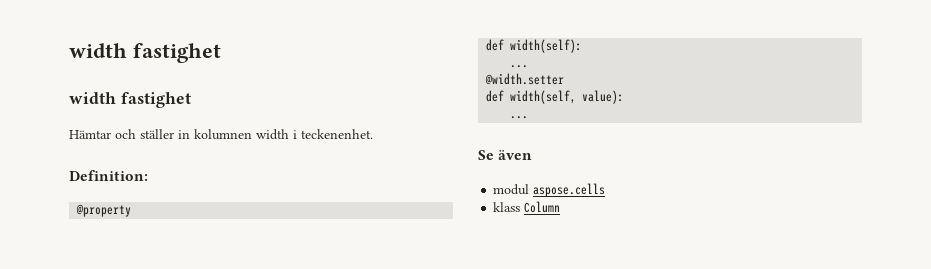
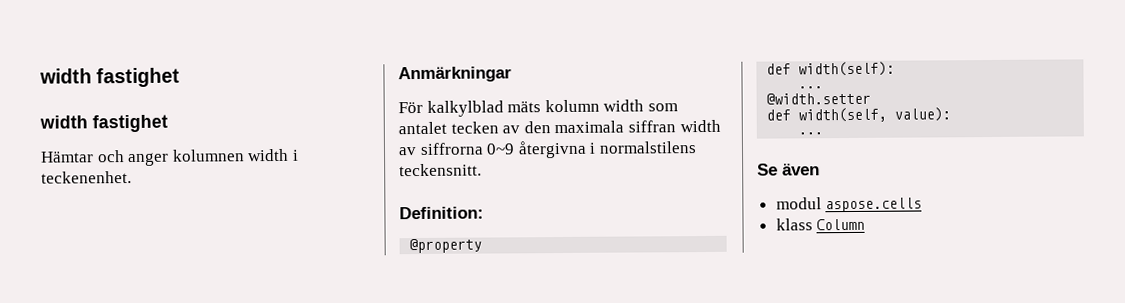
[140,129,190,139] ställer in -> [128,152,170,167] anger
(373, 134) none -> [398,66,512,83] [398,99,678,117] [398,119,721,135] [398,140,697,159] [399,163,482,177] // Anmärkningar // För kalkylblad mäts kolumn width som antalet tecken av den maximala siffran width av siffrorna 0~9 återgivna i normalstilens teckensnitt.

